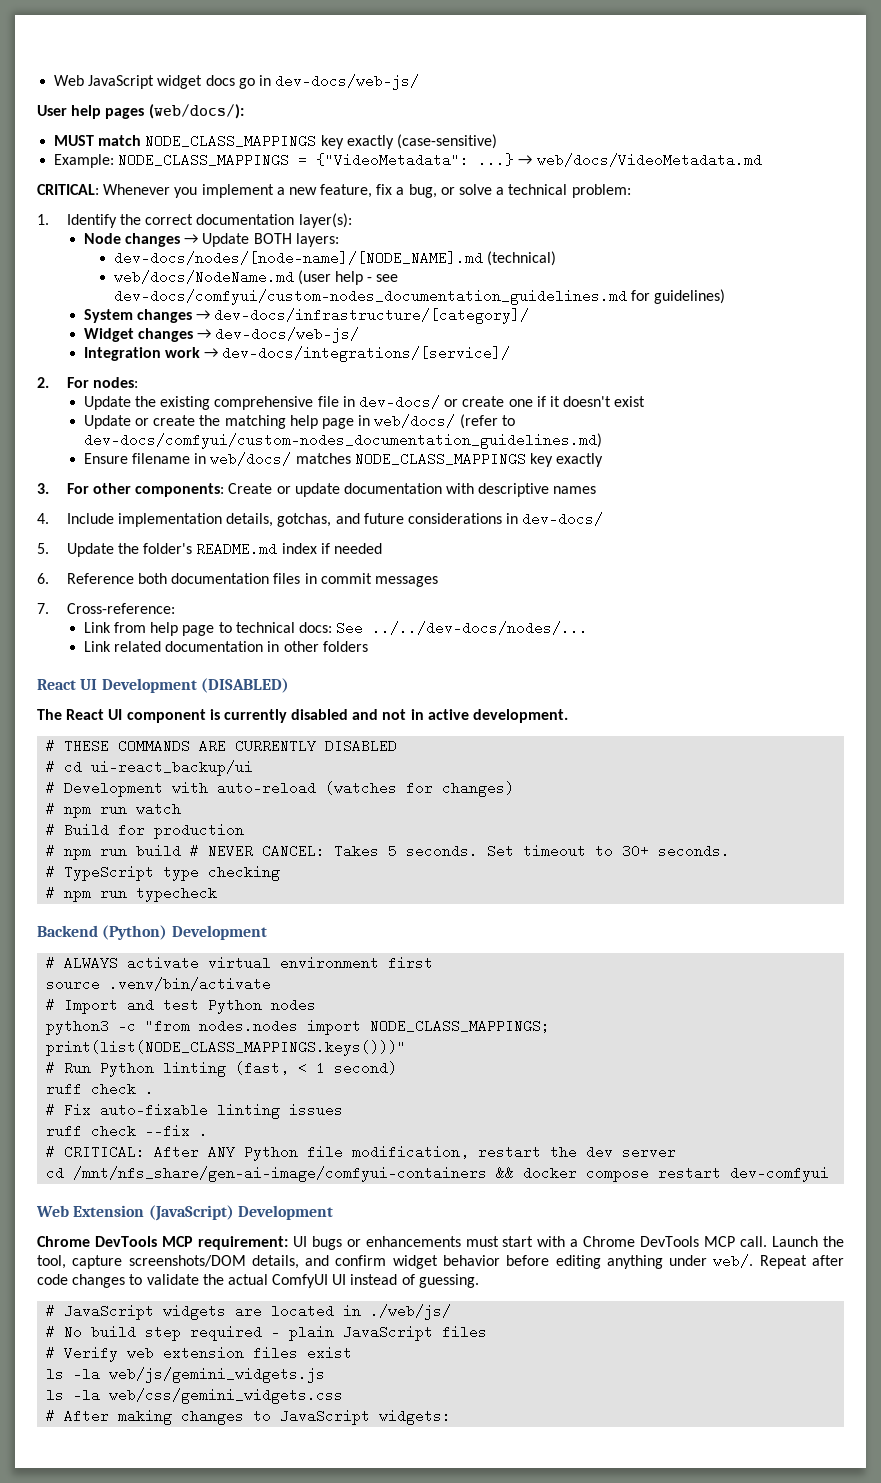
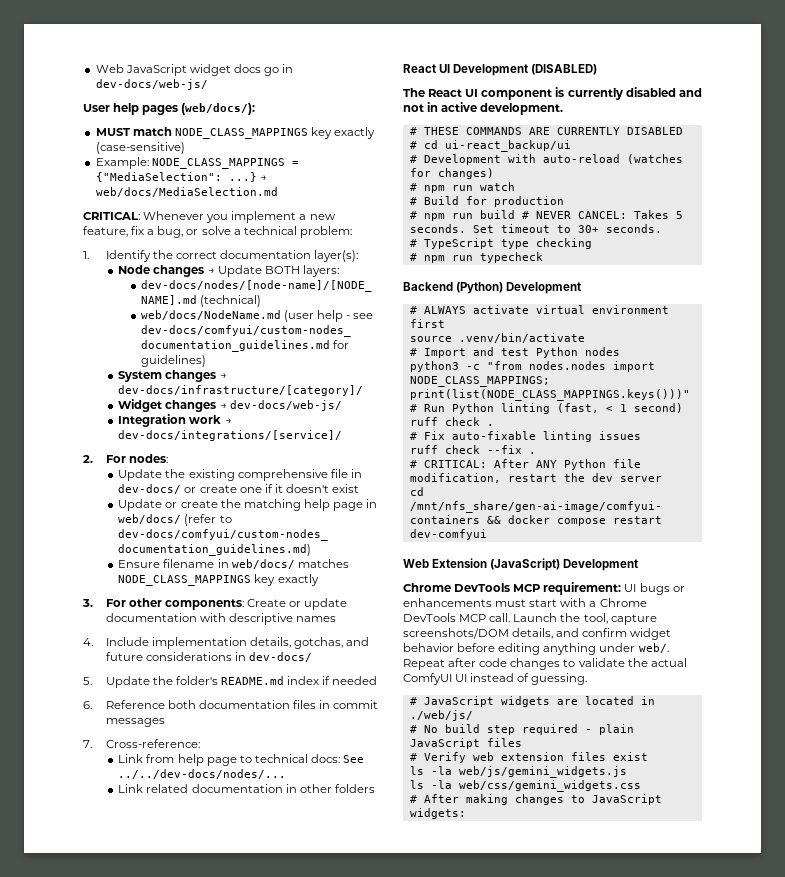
[316,153,470,167] {"VideoMetadata": -> [95,172,222,182] {"MediaSelection":
[536,153,762,167] web/docs/VideoMetadata.md -> [95,187,278,197] web/docs/MediaSelection.md

